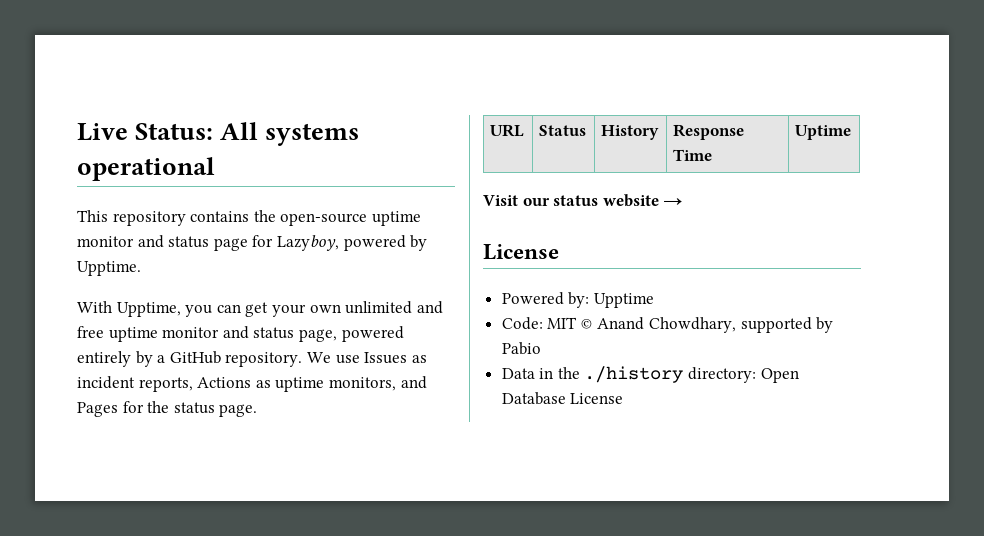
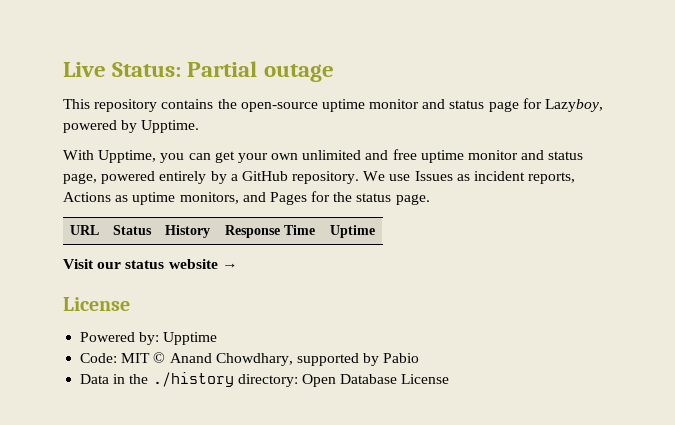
[220,122,360,146] [77,157,215,181] All systems operational -> [187,61,334,82] Partial outage

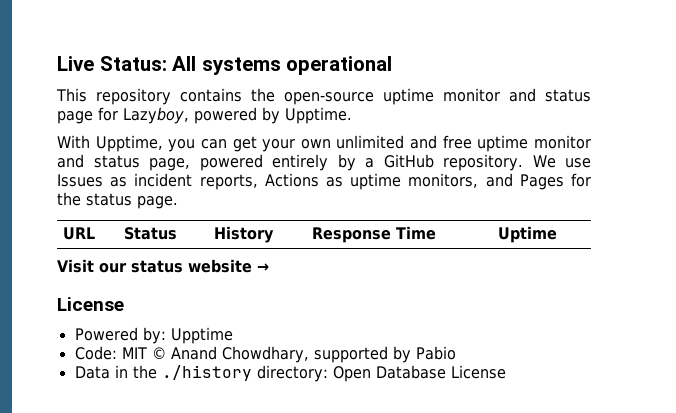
[187,61,334,82] Partial outage -> [172,56,393,75] All systems operational

